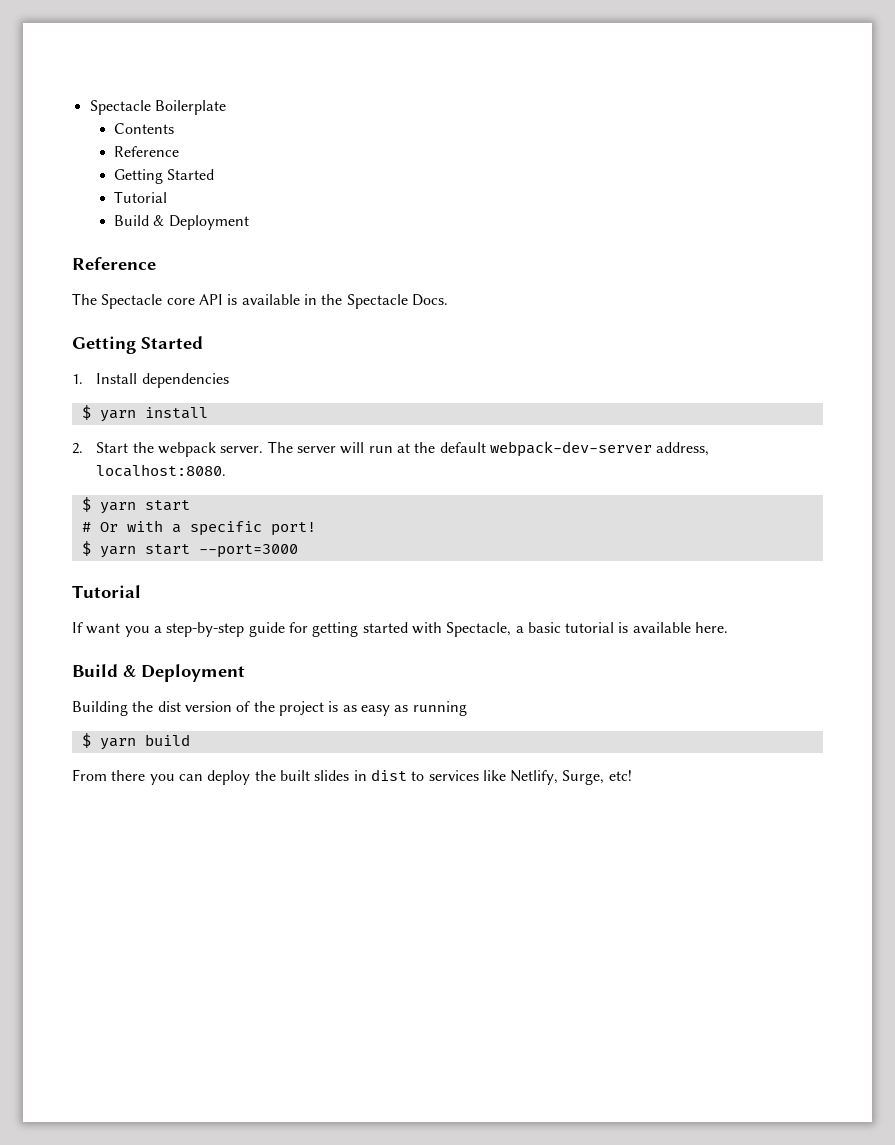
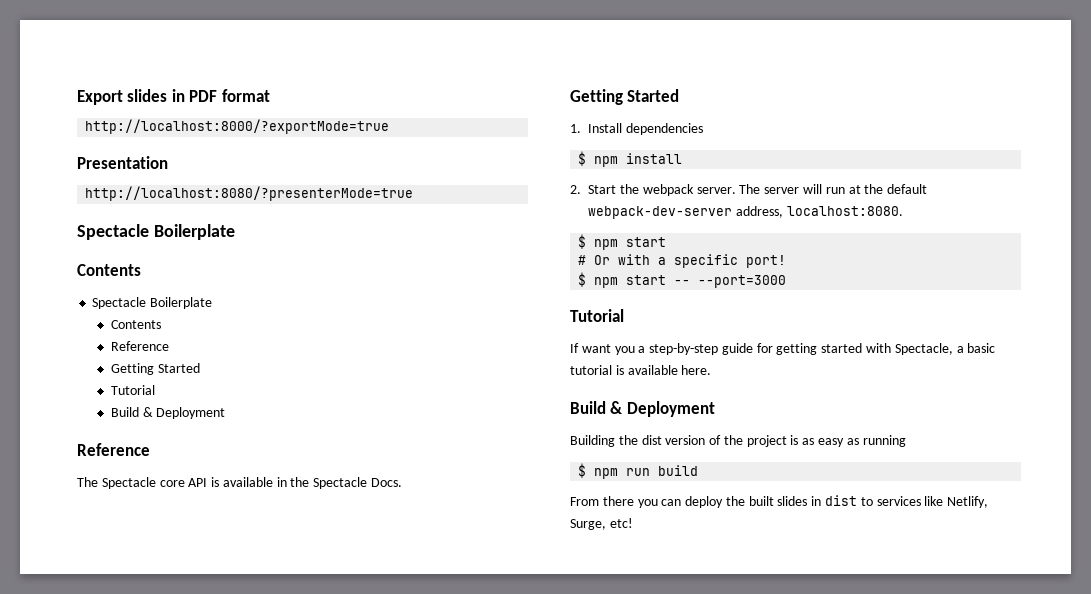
(89, 107) none -> [77,89,270,105] [85,119,390,134] [77,156,168,169] [85,186,414,201] [77,224,235,240] [77,264,141,276] Export slides in PDF format // http://localhost:8000/?exportMode=true // Presentation // http://localhost:8080/?presenterMode=true // Spectacle Boilerplate // Contents //
[99,410,136,422] yarn -> [594,156,619,167] npm
[99,502,136,514] yarn -> [594,239,619,250] npm
[99,544,190,558] yarn start -> [594,275,691,288] npm start --
[99,738,136,750] yarn -> [594,468,651,479] npm run

